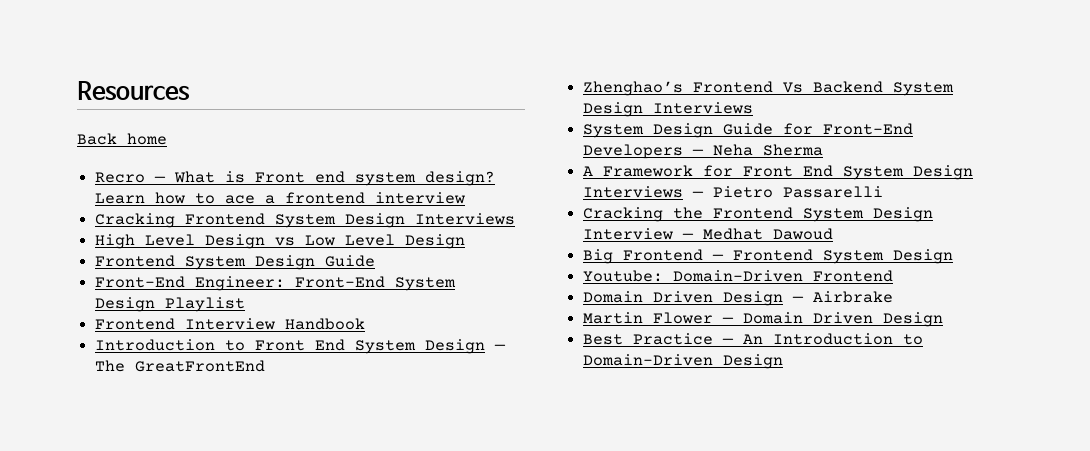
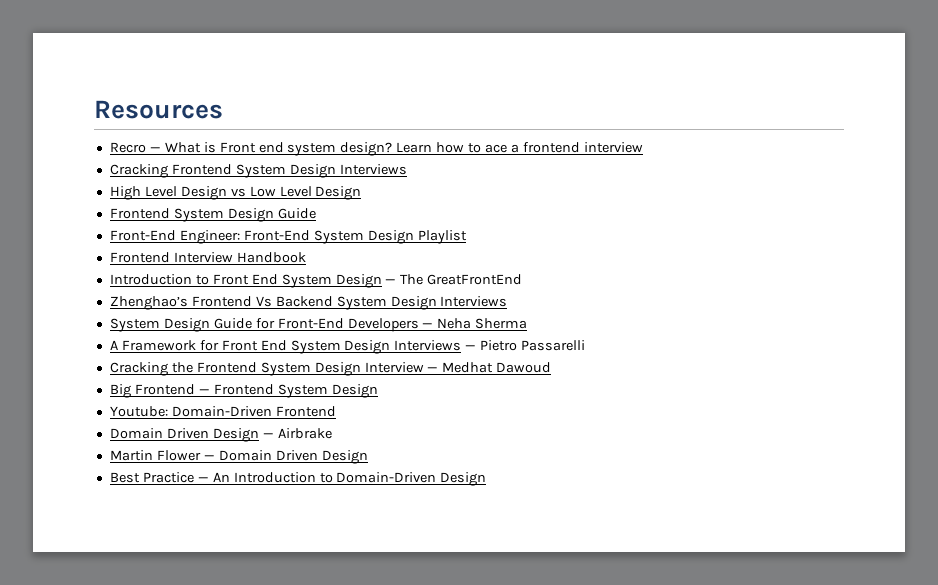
[77,133,167,145] // Back home -> (223, 109) none

